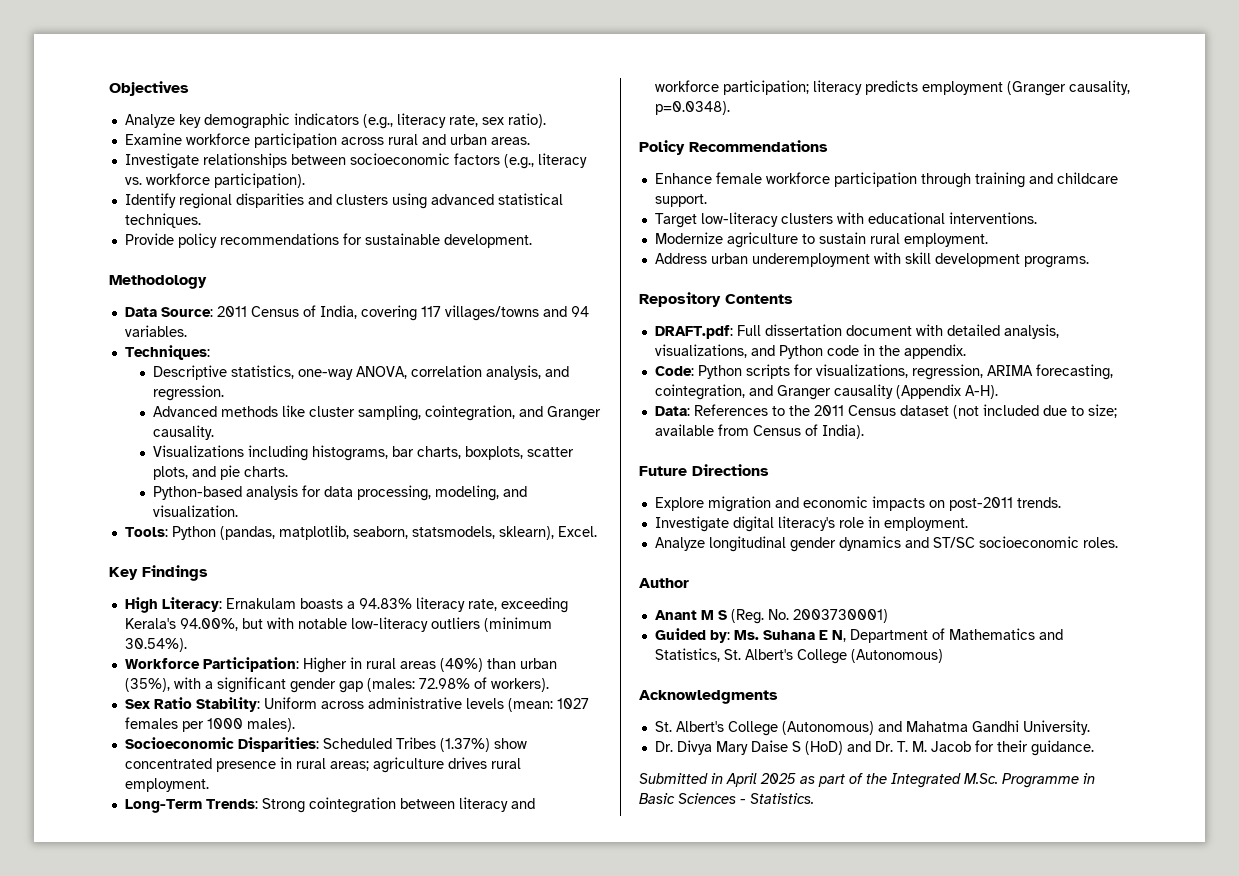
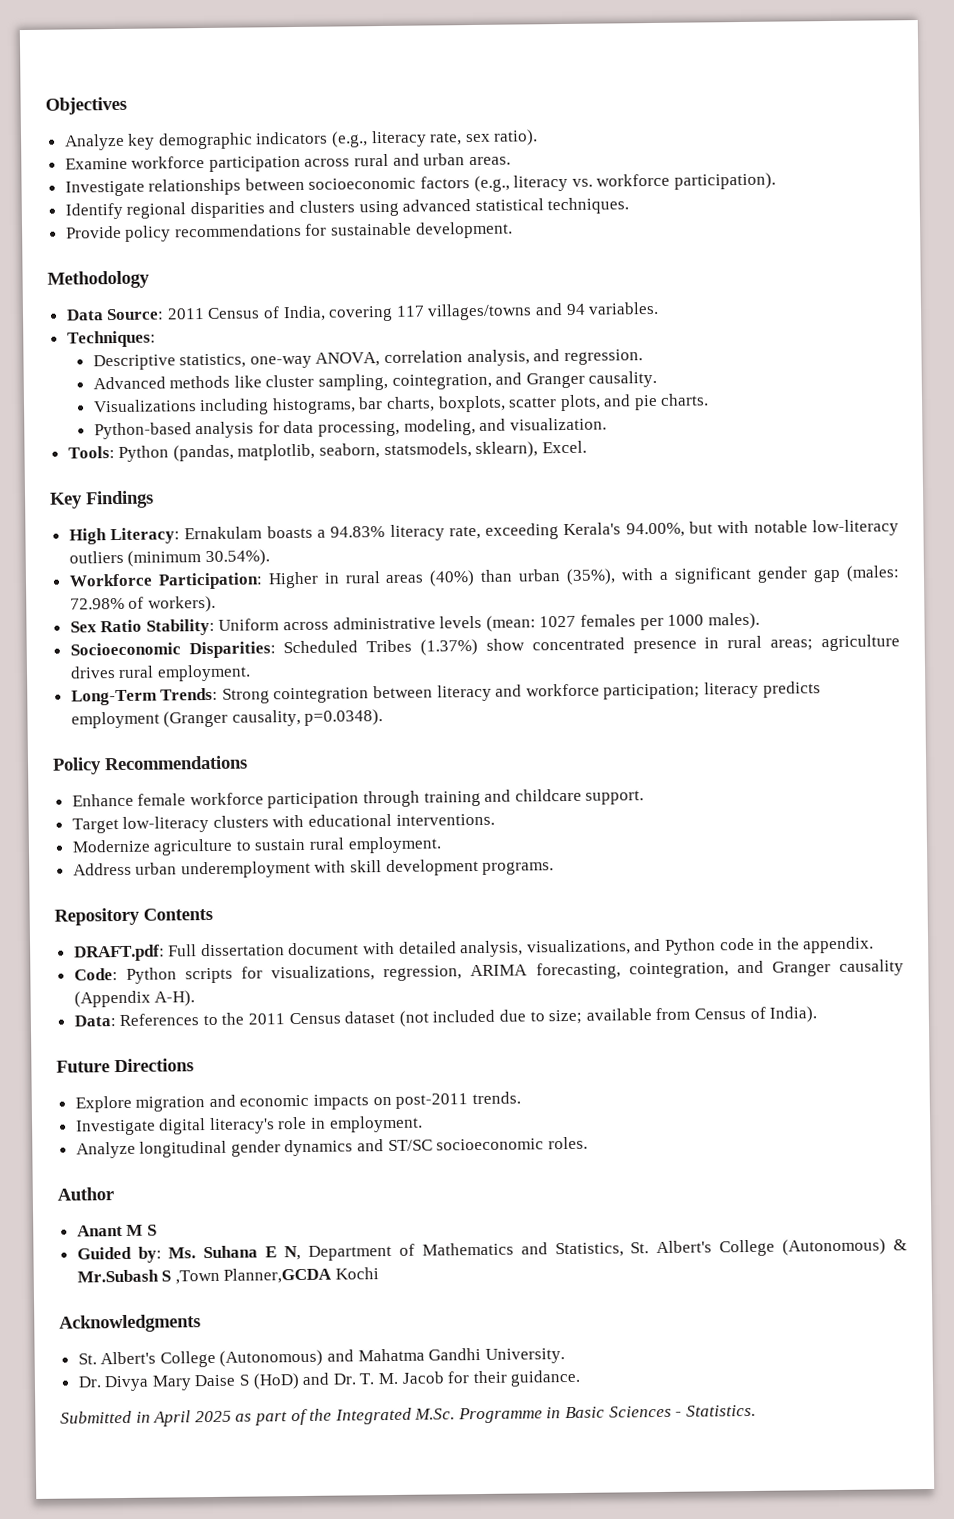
[730,609,888,624] (Reg. No. 2003730001) -> (157, 1230) none
(943, 656) none -> [892,1239,907,1251] [76,1267,380,1285] & Mr.Subash S ,Town Planner,GCDA Kochi

